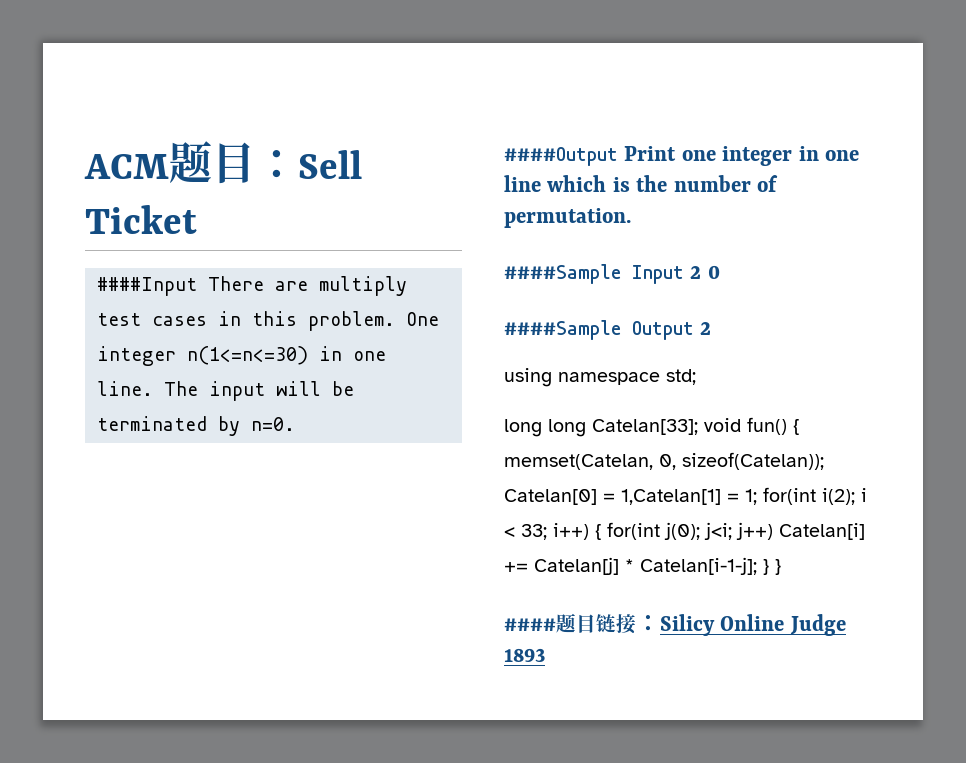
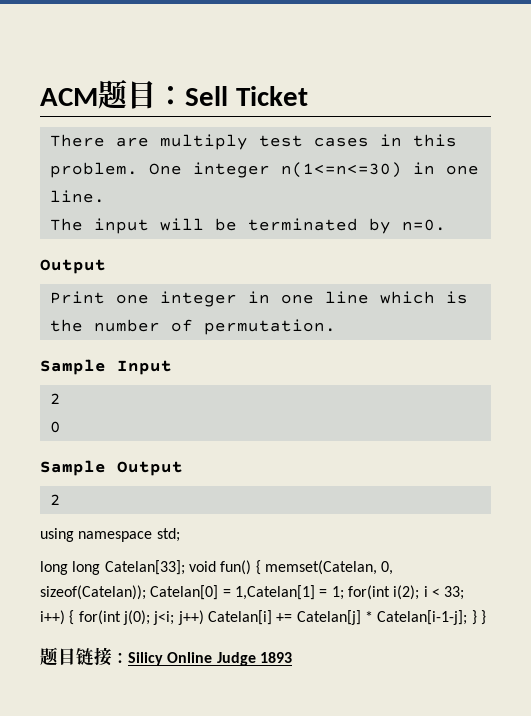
[97,277,197,296] ####Input -> (308, 96) none
(153, 388) none -> (105, 196) //
[504,147,618,166] ####Output -> [40,259,106,274] Output //
[504,264,621,284] ####Sample -> [40,359,106,375] Sample
[690,266,702,279] 2 -> [49,393,61,404] // 2 //
[504,320,694,340] ####Sample Output -> [40,460,183,476] Sample Output //
[504,618,556,631] #### -> (486, 617) none

